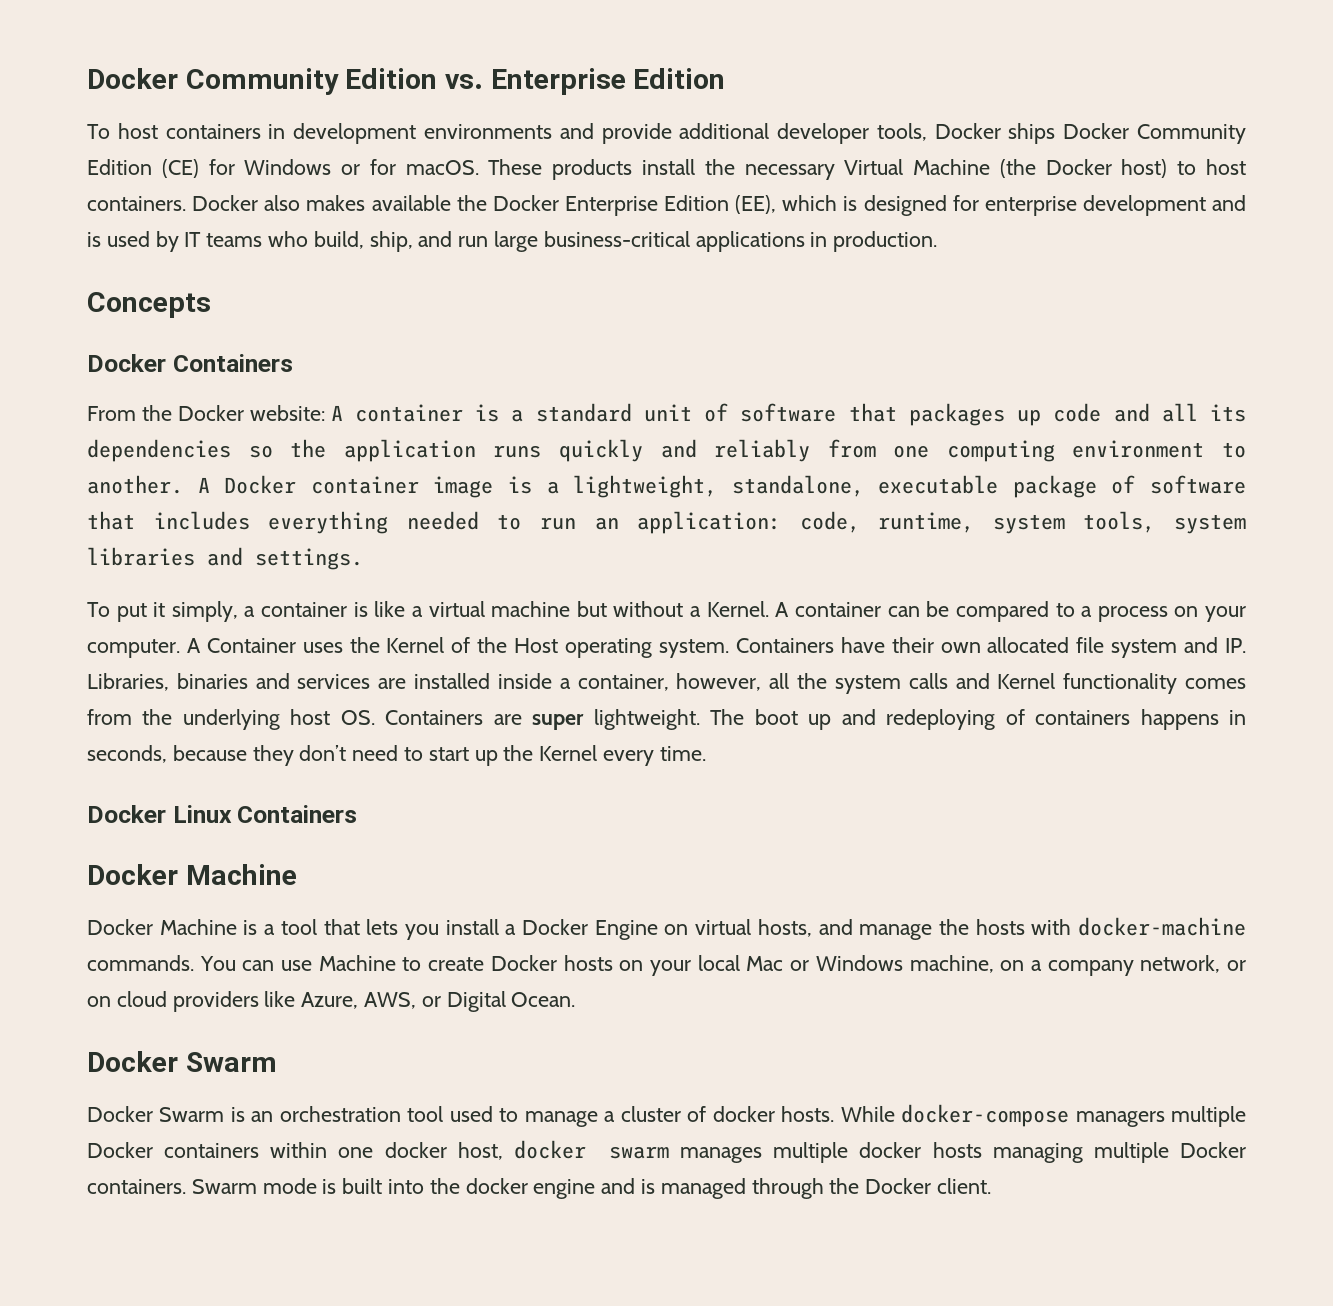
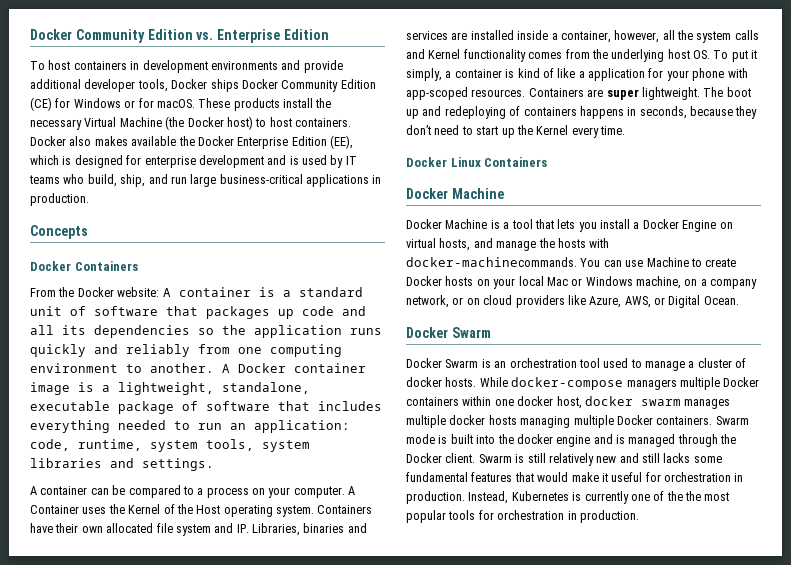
[87,601,769,622] To put it simply, a container is like a virtual machine but without a Kernel. -> (214, 464) none
(375, 717) none -> [713,50,758,62] [406,68,748,81] [406,87,526,100] To put it simply, a container is kind of like a application for your phone with app-scoped resources.
[1078,917,1247,936] [87,955,194,971] docker-machine commands. -> [406,257,577,267] docker-machinecommands.
(992, 1186) none -> [478,453,722,466] [406,472,744,482] [406,491,730,504] [406,510,639,523] Swarm is still relatively new and still lacks some fundamental features that would make it useful for orchestration in production. Instead, Kubernetes is currently one of the the most popular tools for orchestration in production.

